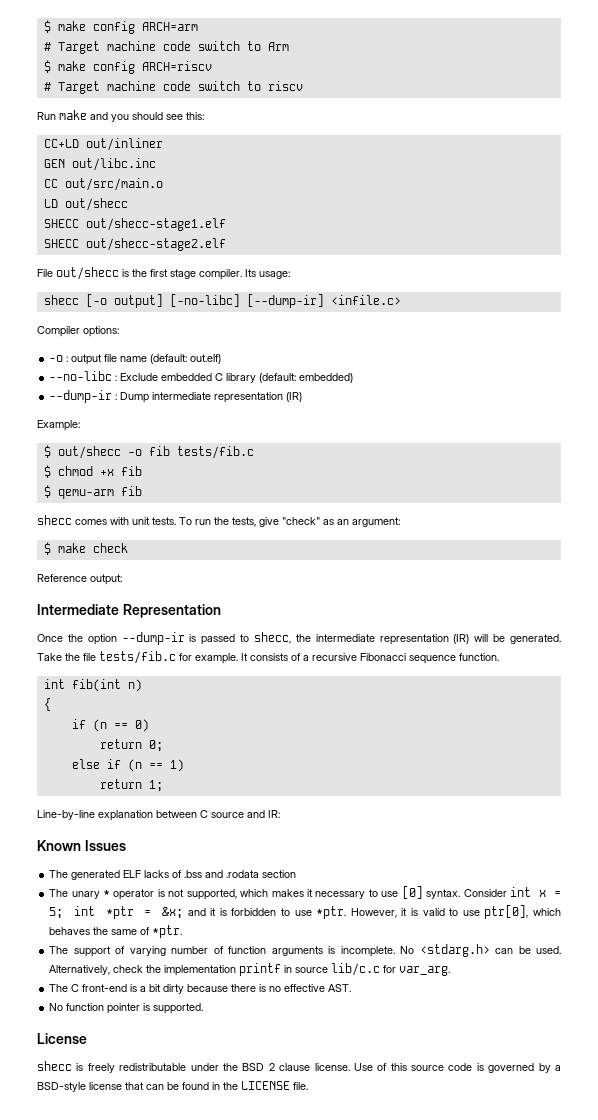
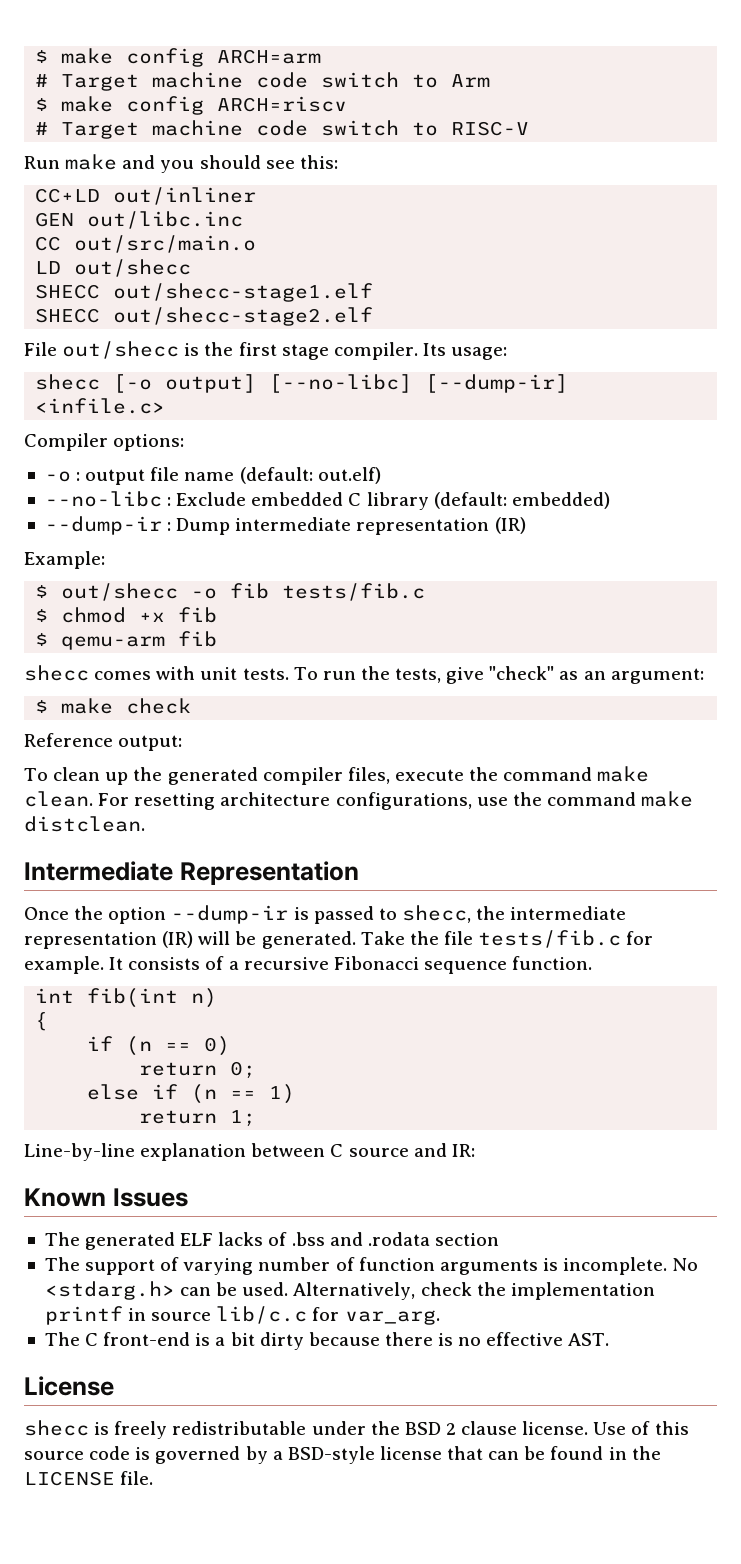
[267,81,303,91] riscv -> [451,121,530,136] RISC-V
[169,294,240,307] [-no-libc] -> [269,374,413,393] [--no-libc]
(122, 579) none -> [24,766,650,785] [24,791,694,810] [24,816,145,832] // To clean up the generated compiler files, execute the command make clean. For resetting architecture configurations, use the command make distclean.
[49,886,561,900] [49,905,561,919] [49,925,183,938] // The unary * operator is not supported, which makes it necessary to use [0] syntax. Consider int x = 5; int *ptr = &x; and it is forbidden to use *ptr. However, it is valid to use ptr[0], which behaves the same of *ptr. -> (499, 1239) none
[49,1003,204,1014] // No function pointer is supported. -> (610, 1339) none

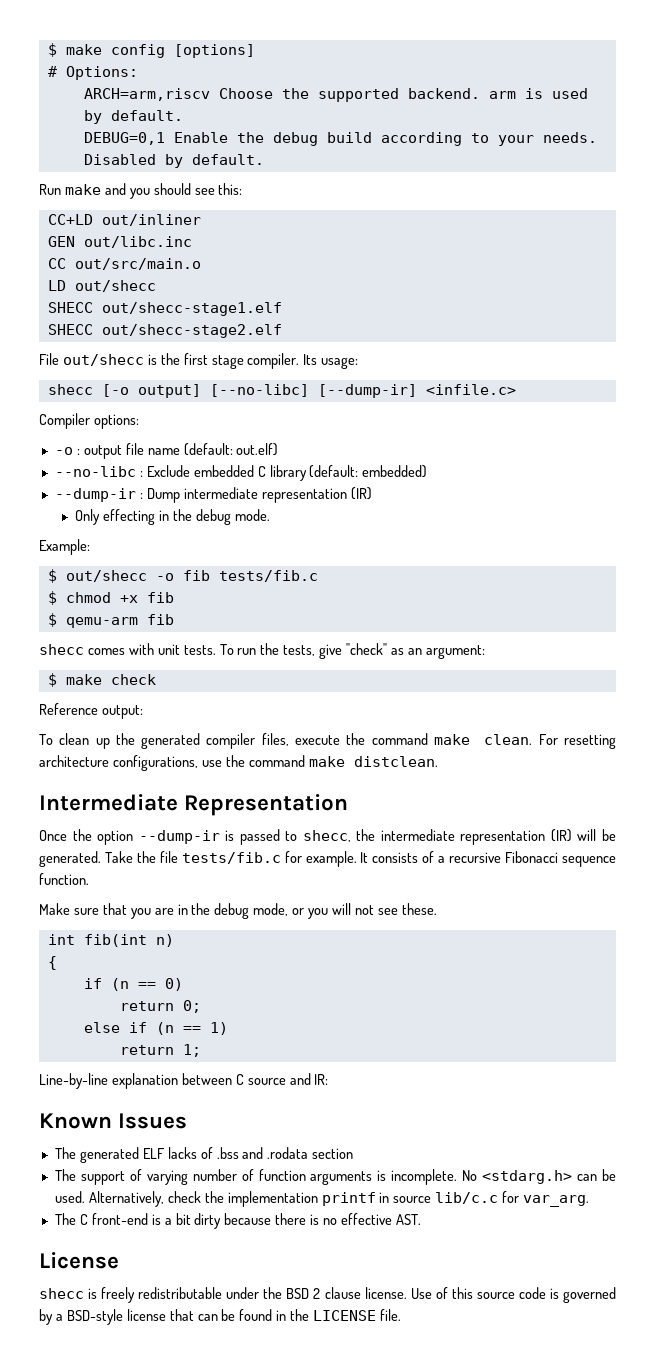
[35,48,322,67] [35,72,491,91] [35,96,348,115] [35,120,530,139] $ make config ARCH=arm // # Target machine code switch to Arm // $ make config ARCH=riscv // # Target machine code switch to RISC-V -> [47,43,255,58] [47,66,138,80] [83,88,588,102] [83,110,183,124] [83,132,597,146] [83,154,264,168] $ make config [options] // # Options: // ARCH=arm,riscv Choose the supported backend. arm is used by default. // DEBUG=0,1 Enable the debug build according to your needs. Disabled by default.
(526, 525) none -> [75,509,270,525] // Only effecting in the debug mode.
(593, 963) none -> [39,903,437,919] // Make sure that you are in the debug mode, or you will not see these.

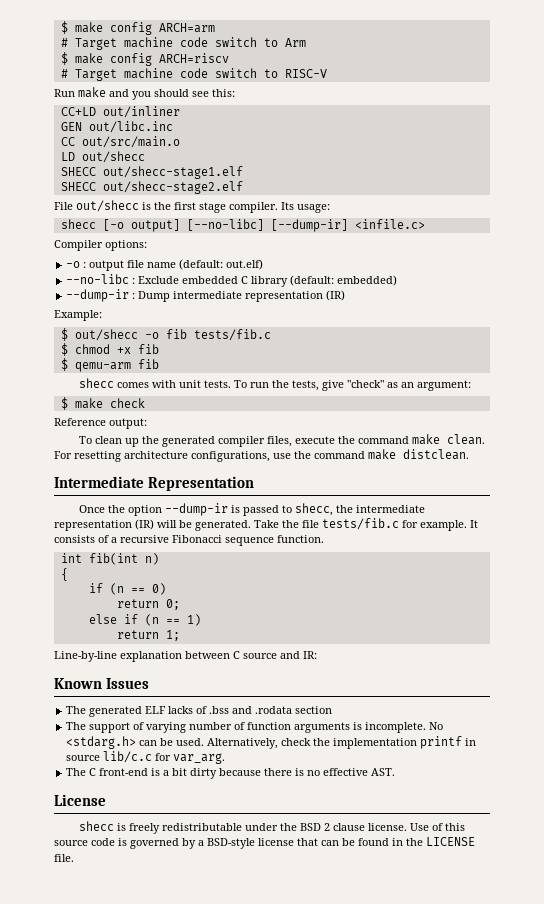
[47,43,255,58] [47,66,138,80] [83,88,588,102] [83,110,183,124] [83,132,597,146] [83,154,264,168] $ make config [options] // # Options: // ARCH=arm,riscv Choose the supported backend. arm is used by default. // DEBUG=0,1 Enable the debug build according to your needs. Disabled by default. -> [60,21,215,35] [60,37,306,50] [60,52,229,66] [60,68,327,81] $ make config ARCH=arm // # Target machine code switch to Arm // $ make config ARCH=riscv // # Target machine code switch to RISC-V
[75,509,270,525] // Only effecting in the debug mode. -> (346, 295) none
[39,903,437,919] // Make sure that you are in the debug mode, or you will not see these. -> (324, 539) none

